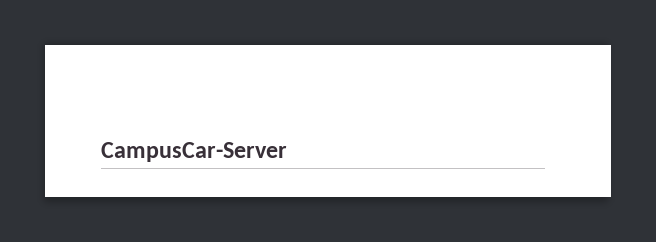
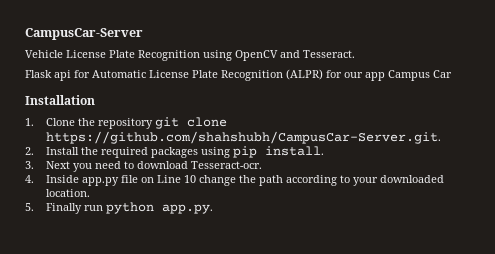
(287, 152) none -> [25,50,355,61] [25,69,452,81] [25,95,95,105] [25,117,227,129] [45,131,441,144] [25,146,324,158] [25,161,262,172] [25,175,444,186] [45,189,90,197] [25,202,213,214] // Vehicle License Plate Recognition using OpenCV and Tesseract. // Flask api for Automatic License Plate Recognition (ALPR) for our app Campus Car // Installation // 1. Clone the repository git clone https://github.com/shahshubh/CampusCar-Server.git. // 2. Install the required packages using pip install. // 3. Next you need to download Tesseract-ocr. // 4. Inside app.py file on Line 10 change the path according to your downloaded location. // 5. Finally run python app.py.

